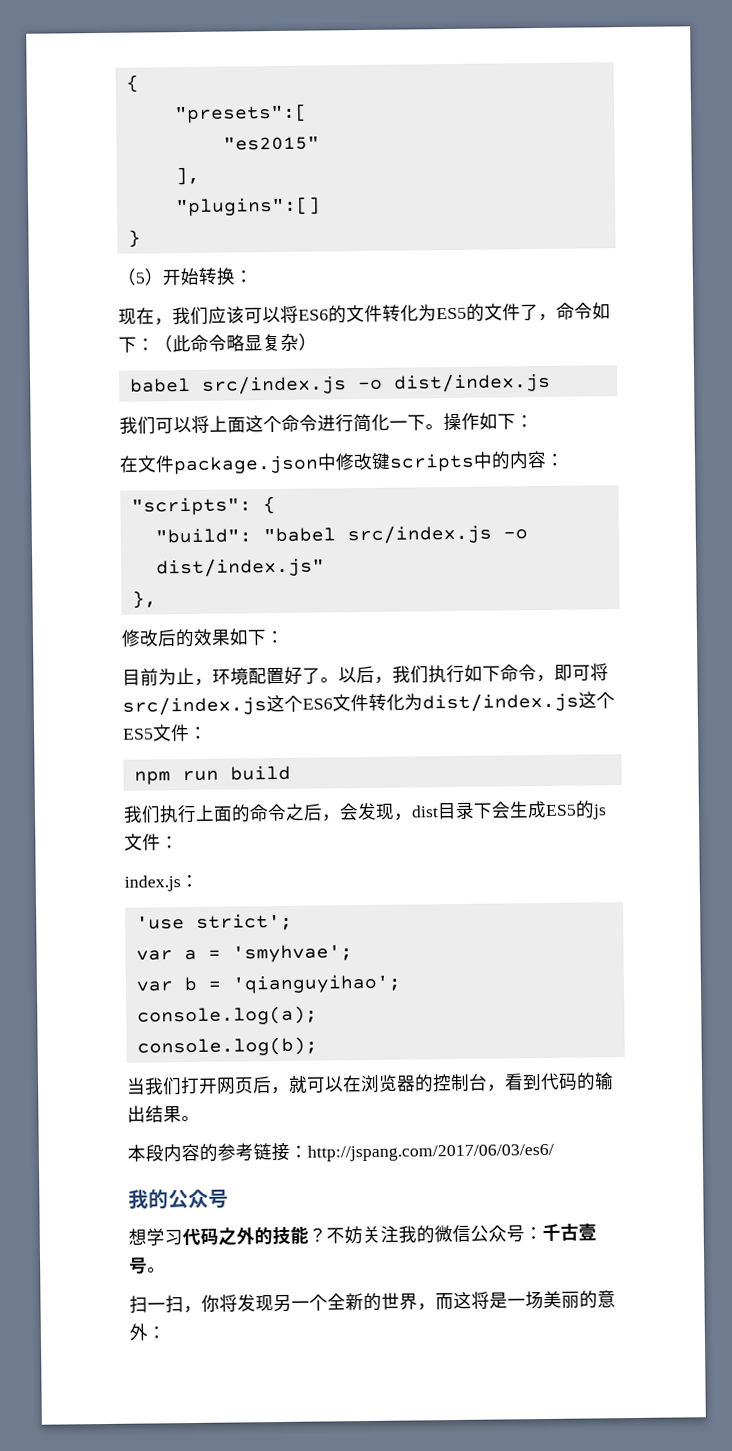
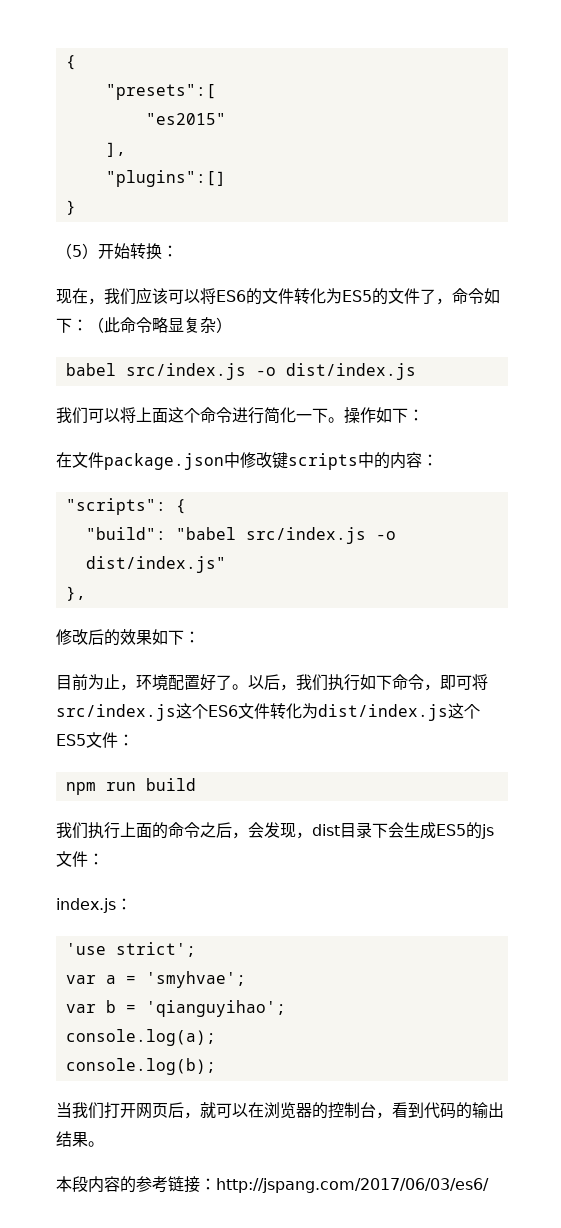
[128,1188,229,1210] [128,1223,597,1247] [129,1257,166,1274] [129,1290,616,1314] [129,1323,166,1341] // 我的公众号 // 想学习代码之外的技能？不妨关注我的微信公众号：千古壹号。 // 扫一扫，你将发现另一个全新的世界，而这将是一场美丽的意外： -> (489, 1185) none

